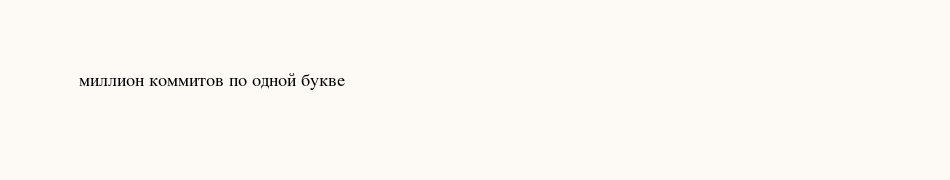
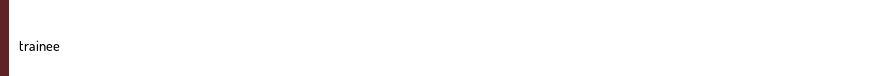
[79,73,345,90] миллион коммитов по одной букве -> [19,40,60,51] trainee

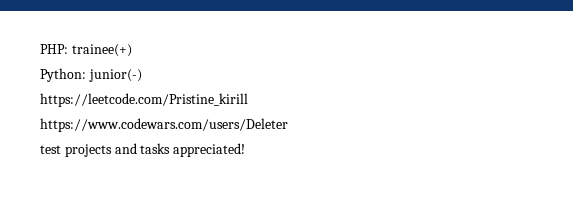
[19,40,60,51] trainee -> [40,44,132,57] [40,68,142,82] [40,93,248,107] [40,118,288,132] [40,143,246,157] PHP: trainee(+) // Python: junior(-) // https://leetcode.com/Pristine_kirill // https://www.codewars.com/users/Deleter // test projects and tasks appreciated!

